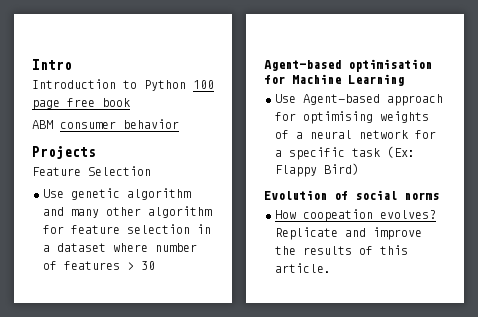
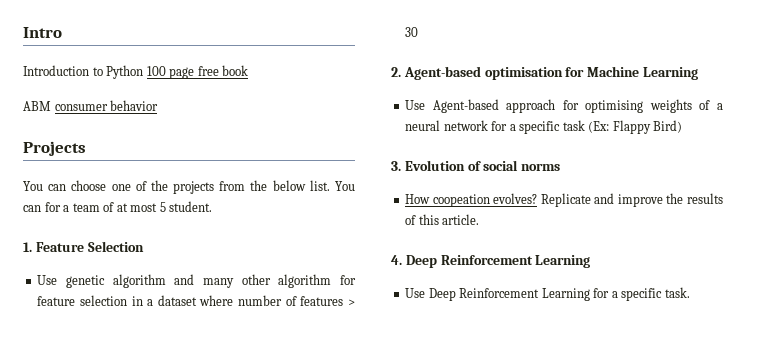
(96, 152) none -> [23,180,356,194] [23,201,213,212] [23,242,32,252] You can choose one of the projects from the below list. You can for a team of at most 5 student. // 1.
(155, 265) none -> [391,67,401,77] 2.
(359, 169) none -> [391,161,401,171] 3.
(331, 268) none -> [391,255,591,268] [405,287,690,301] // 4. Deep Reinforcement Learning // Use Deep Reinforcement Learning for a specific task.

